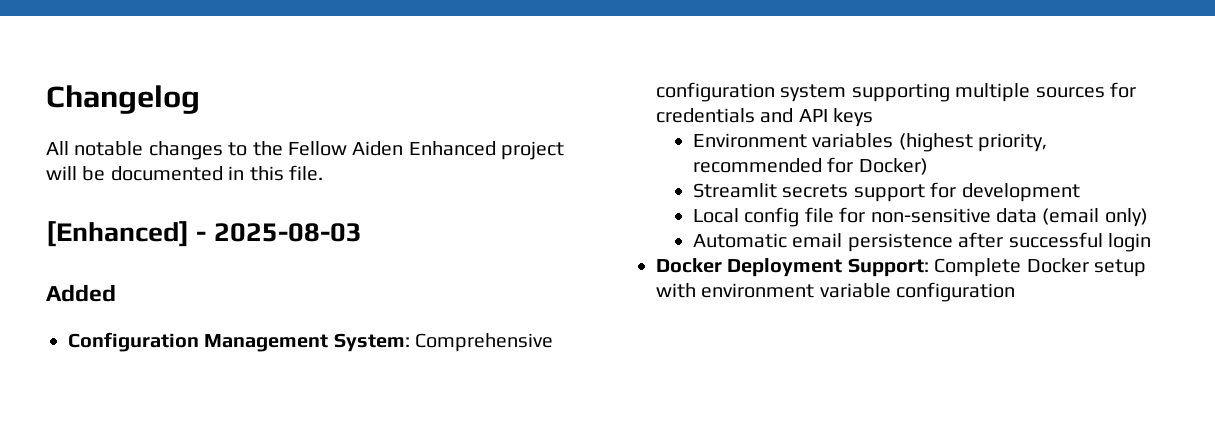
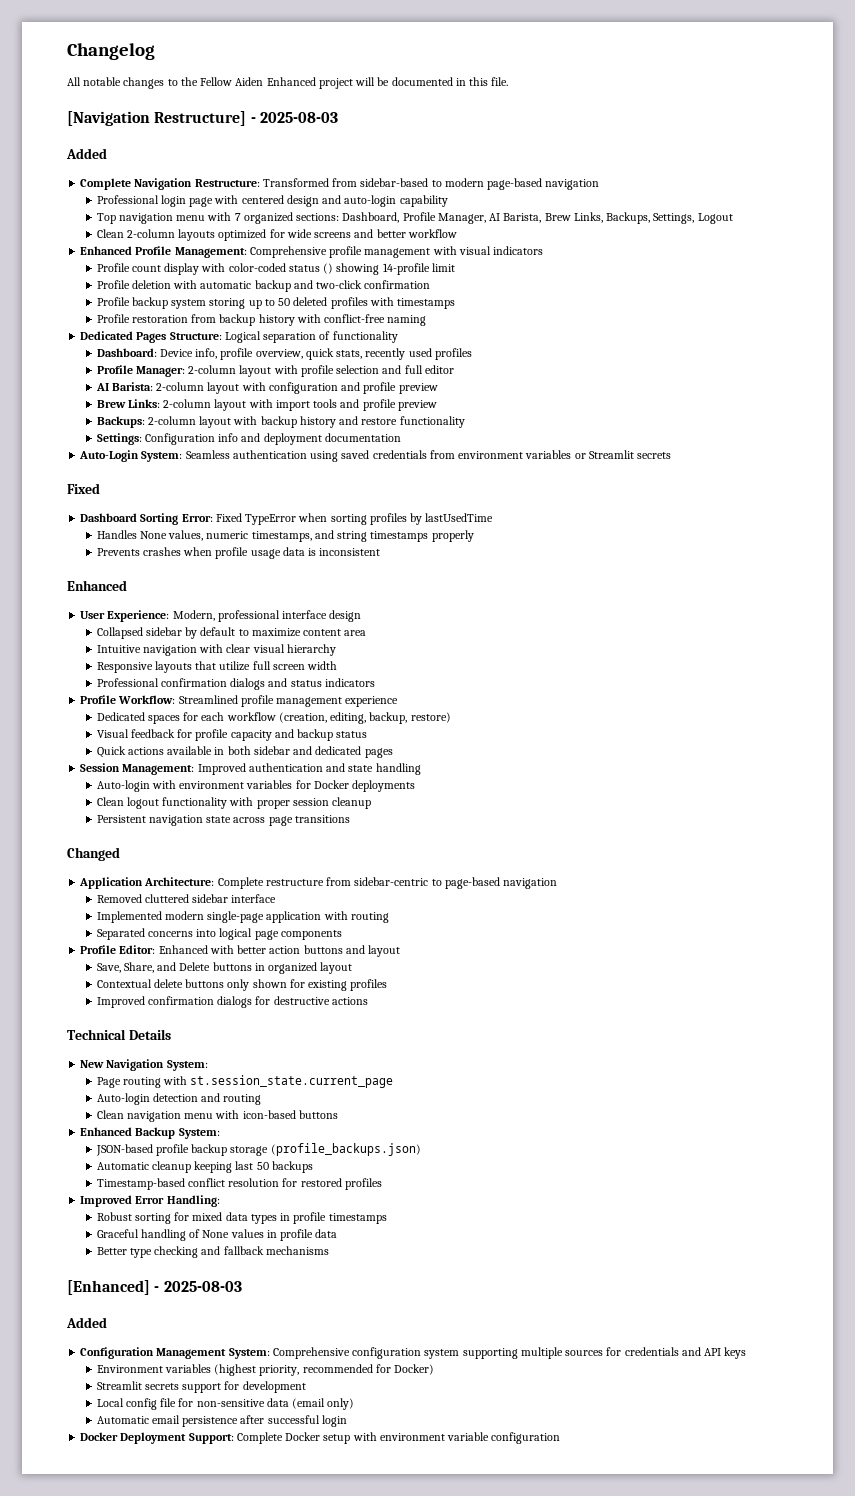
(323, 173) none -> [67,111,338,126] [66,148,107,159] [80,178,600,190] [96,195,448,207] [96,212,733,224] [96,229,457,241] [80,246,544,258] [96,263,455,275] [96,280,431,292] [96,297,456,309] [96,314,427,326] [80,331,398,343] [96,348,472,360] [96,365,454,377] [95,382,438,394] [96,399,437,411] [96,416,465,428] [96,433,401,445] [79,450,672,462] [67,483,100,494] [80,513,494,525] [96,530,474,542] [96,547,381,559] [67,580,127,591] [80,610,362,622] [96,627,367,639] [96,644,336,656] [96,661,338,673] [96,678,375,690] [80,695,399,707] [96,712,451,724] [96,729,368,741] [96,746,393,758] [80,763,421,775] [96,780,416,792] [96,797,372,809] [96,815,350,826] [67,847,120,861] [79,877,558,889] [96,894,277,903] [96,911,389,923] [96,928,342,940] [80,945,401,957] [96,962,353,974] [96,979,388,991] [96,996,368,1008] [67,1029,171,1040] [80,1059,208,1071] [96,1075,394,1088] [96,1093,262,1105] [96,1110,338,1122] [80,1127,220,1139] [95,1143,421,1156] [96,1161,313,1173] [96,1178,382,1190] [80,1195,220,1207] [96,1212,387,1224] [96,1229,338,1241] [96,1246,329,1258] // [Navigation Restructure] - 2025-08-03 // Added // Complete Navigation Restructure: Transformed from sidebar-based to modern page-based navigation // Professional login page with centered design and auto-login capability // Top navigation menu with 7 organized sections: Dashboard, Profile Manager, AI Barista, Brew Links, Backups, Settings, Logout // Clean 2-column layouts optimized for wide screens and better workflow // Enhanced Profile Management: Comprehensive profile management with visual indicators // Profile count display with color-coded status () showing 14-profile limit // Profile deletion with automatic backup and two-click confirmation // Profile backup system storing up to 50 deleted profiles with timestamps // Profile restoration from backup history with conflict-free naming // Dedicated Pages Structure: Logical separation of functionality // Dashboard: Device info, profile overview, quick stats, recently used profiles // Profile Manager: 2-column layout with profile selection and full editor // AI Barista: 2-column layout with configuration and profile preview // Brew Links: 2-column layout with import tools and profile preview // Backups: 2-column layout with backup history and restore functionality // Settings: Configuration info and deployment documentation // Auto-Login System: Seamless authentication using saved credentials from environment variables or Streamlit secrets // Fixed // Dashboard Sorting Error: Fixed TypeError when sorting profiles by lastUsedTime // Handles None values, numeric timestamps, and string timestamps properly // Prevents crashes when profile usage data is inconsistent // Enhanced // User Experience: Modern, professional interface design // Collapsed sidebar by default to maximize content area // Intuitive navigation with clear visual hierarchy // Responsive layouts that utilize full screen width // Professional confirmation dialogs and status indicators // Profile Workflow: Streamlined profile management experience // Dedicated spaces for each workflow (creation, editing, backup, restore) // Visual feedback for profile capacity and backup status // Quick actions available in both sidebar and dedicated pages // Session Management: Improved authentication and state handling // Auto-login with environment variables for Docker deployments // Clean logout functionality with proper session cleanup // Persistent navigation state across page transitions // Changed // Application Architecture: Complete restructure from sidebar-centric to page-based navigation // Removed cluttered sidebar interface // Implemented modern single-page application with routing // Separated concerns into logical page components // Profile Editor: Enhanced with better action buttons and layout // Save, Share, and Delete buttons in organized layout // Contextual delete buttons only shown for existing profiles // Improved confirmation dialogs for destructive actions // Technical Details // New Navigation System: // Page routing with st.session_state.current_page // Auto-login detection and routing // Clean navigation menu with icon-based buttons // Enhanced Backup System: // JSON-based profile backup storage (profile_backups.json) // Automatic cleanup keeping last 50 backups // Timestamp-based conflict resolution for restored profiles // Improved Error Handling: // Robust sorting for mixed data types in profile timestamps // Graceful handling of None values in profile data // Better type checking and fallback mechanisms

